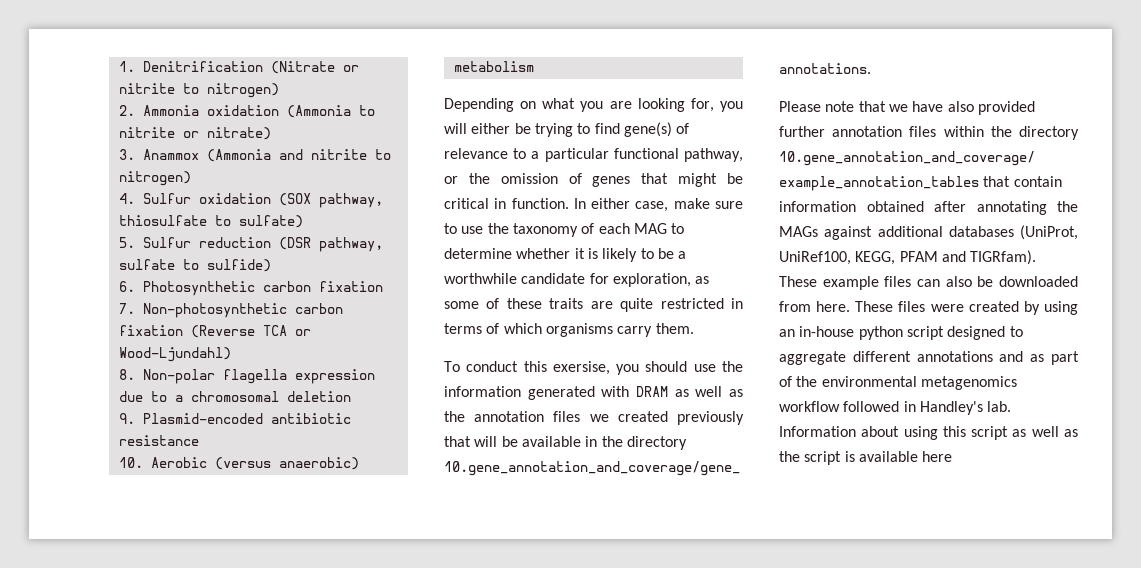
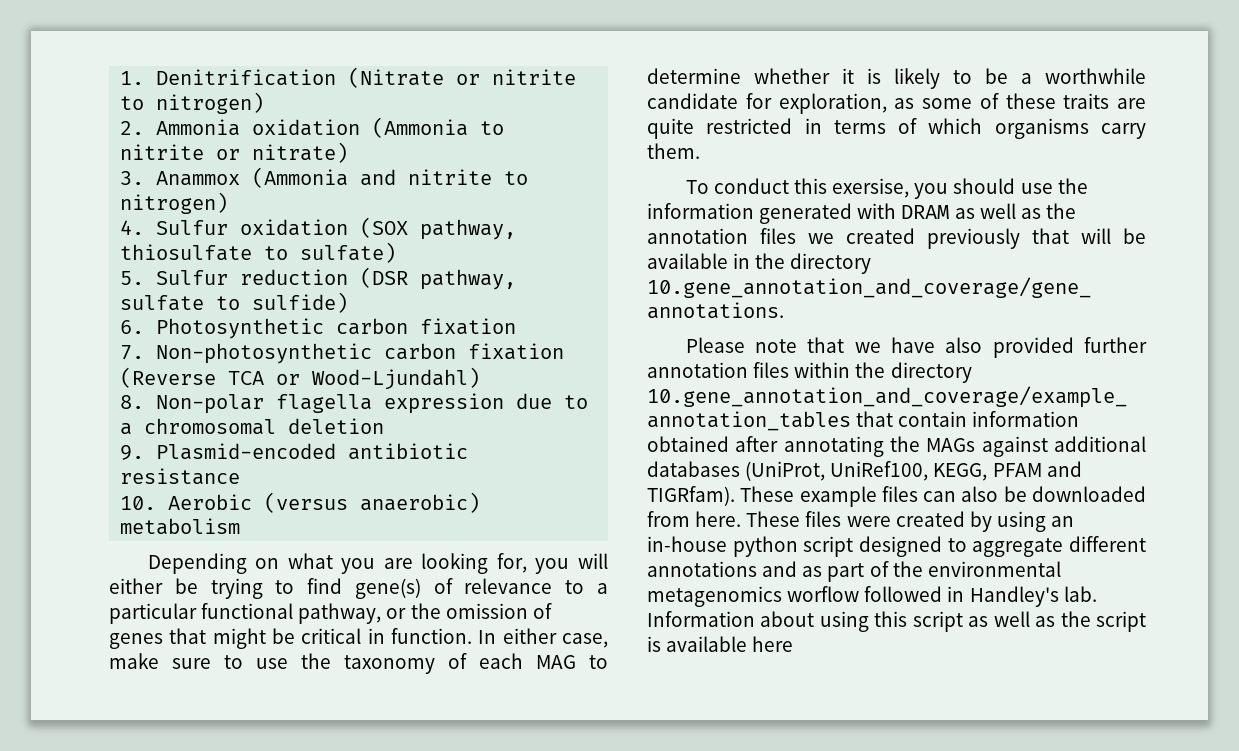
[779,401,840,412] workflow -> [787,586,860,602] worflow

